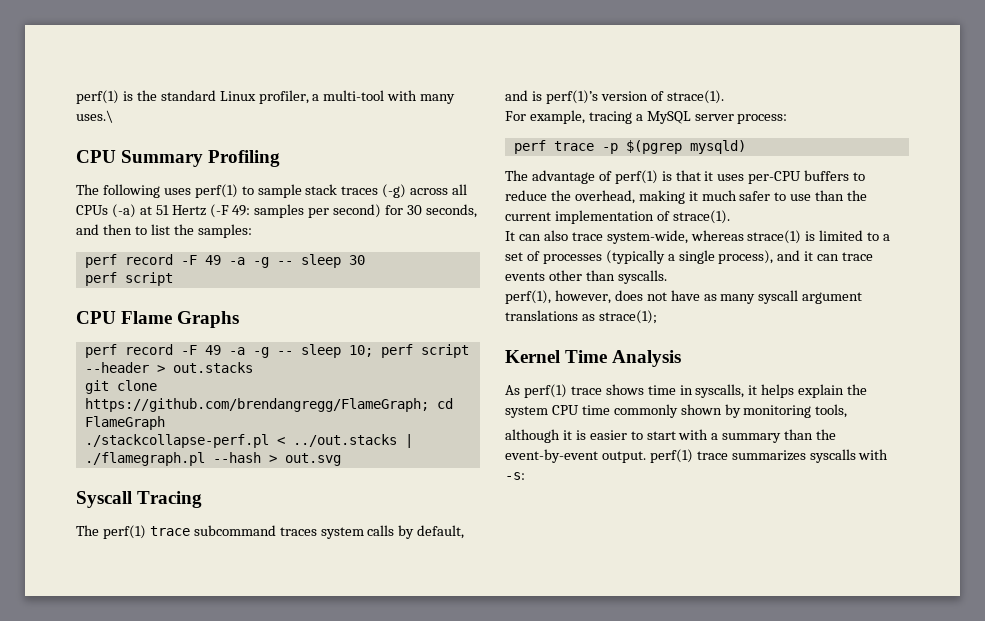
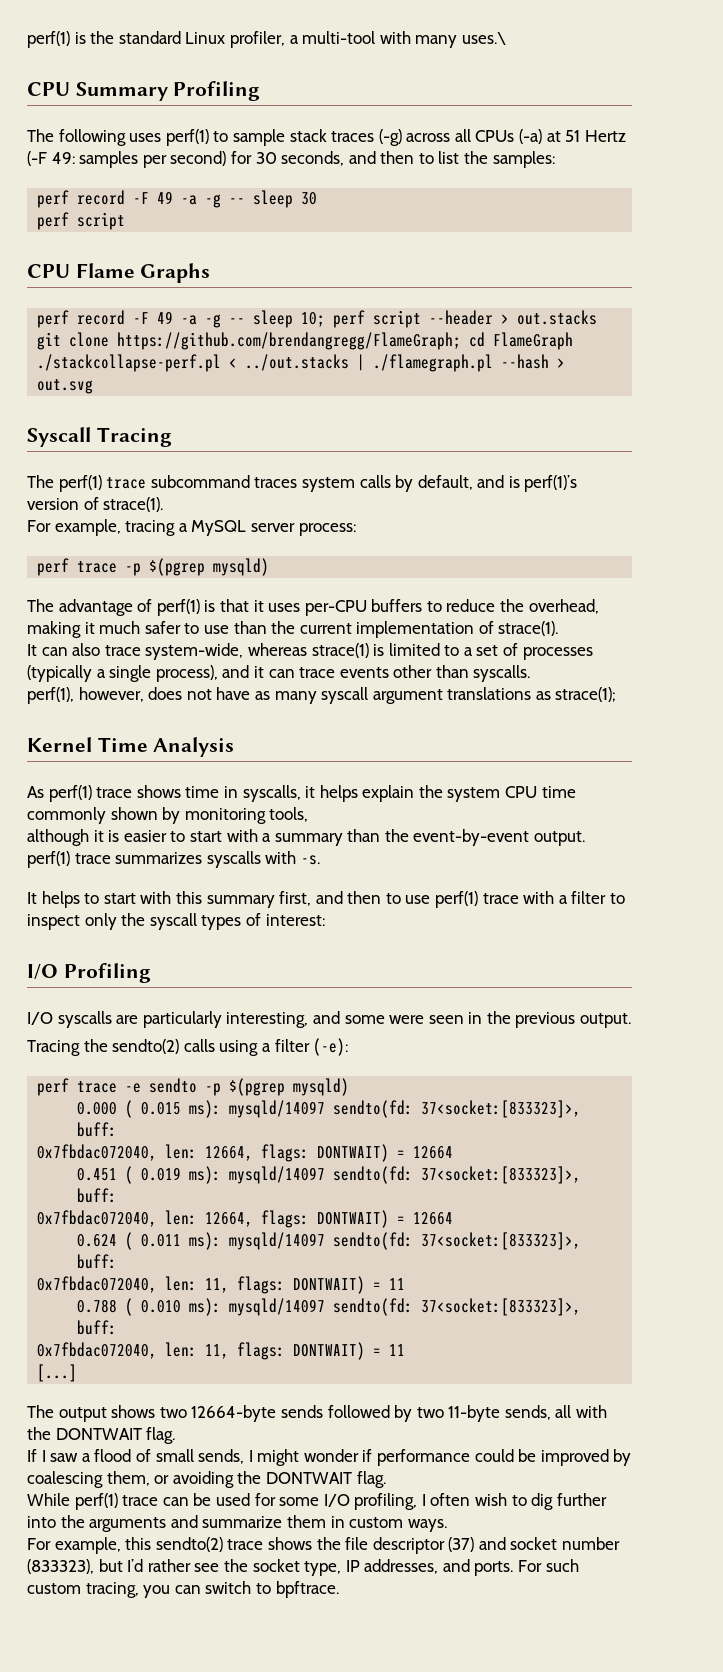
[505,472,525,480] -s: -> [300,855,320,865] [27,891,626,908] [27,913,325,930] [27,963,151,983] [27,1011,632,1028] [27,1038,349,1056] [37,1078,350,1096] [77,1100,582,1118] [77,1122,118,1137] [37,1144,454,1162] [77,1166,582,1184] [77,1188,118,1203] [37,1210,454,1228] [77,1232,582,1250] [77,1254,118,1269] [37,1276,406,1294] [77,1298,582,1316] [77,1320,118,1335] [37,1342,406,1360] [37,1364,78,1382] [27,1405,608,1422] [27,1427,176,1444] [27,1449,632,1466] [27,1471,386,1488] [27,1493,607,1510] [27,1515,447,1532] [27,1537,621,1554] [27,1559,579,1576] [27,1581,339,1598] -s. // It helps to start with this summary first, and then to use perf(1) trace with a filter to inspect only the syscall types of interest: // I/O Profiling // I/O syscalls are particularly interesting, and some were seen in the previous output. // Tracing the sendto(2) calls using a filter (-e): // perf trace -e sendto -p $(pgrep mysqld) // 0.000 ( 0.015 ms): mysqld/14097 sendto(fd: 37<socket:[833323]>, buff: // 0x7fbdac072040, len: 12664, flags: DONTWAIT) = 12664 // 0.451 ( 0.019 ms): mysqld/14097 sendto(fd: 37<socket:[833323]>, buff: // 0x7fbdac072040, len: 12664, flags: DONTWAIT) = 12664 // 0.624 ( 0.011 ms): mysqld/14097 sendto(fd: 37<socket:[833323]>, buff: // 0x7fbdac072040, len: 11, flags: DONTWAIT) = 11 // 0.788 ( 0.010 ms): mysqld/14097 sendto(fd: 37<socket:[833323]>, buff: // 0x7fbdac072040, len: 11, flags: DONTWAIT) = 11 // [...] // The output shows two 12664-byte sends followed by two 11-byte sends, all with the DONTWAIT flag. // If I saw a flood of small sends, I might wonder if performance could be improved by coalescing them, or avoiding the DONTWAIT flag. // While perf(1) trace can be used for some I/O profiling, I often wish to dig further into the arguments and summarize them in custom ways. // For example, this sendto(2) trace shows the file descriptor (37) and socket number (833323), but I’d rather see the socket type, IP addresses, and ports. For such custom tracing, you can switch to bpftrace.

